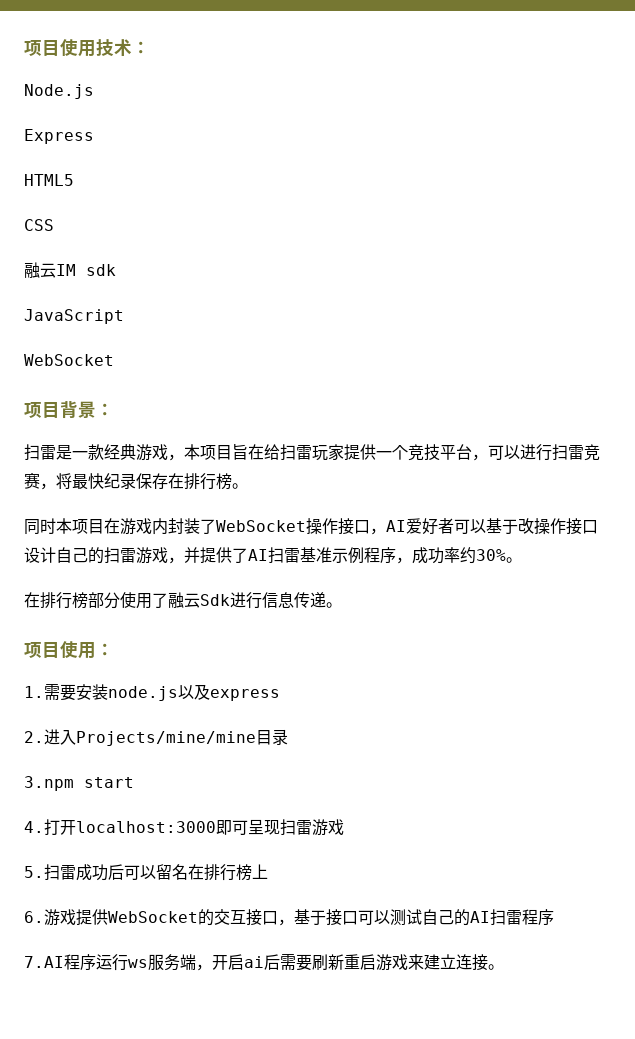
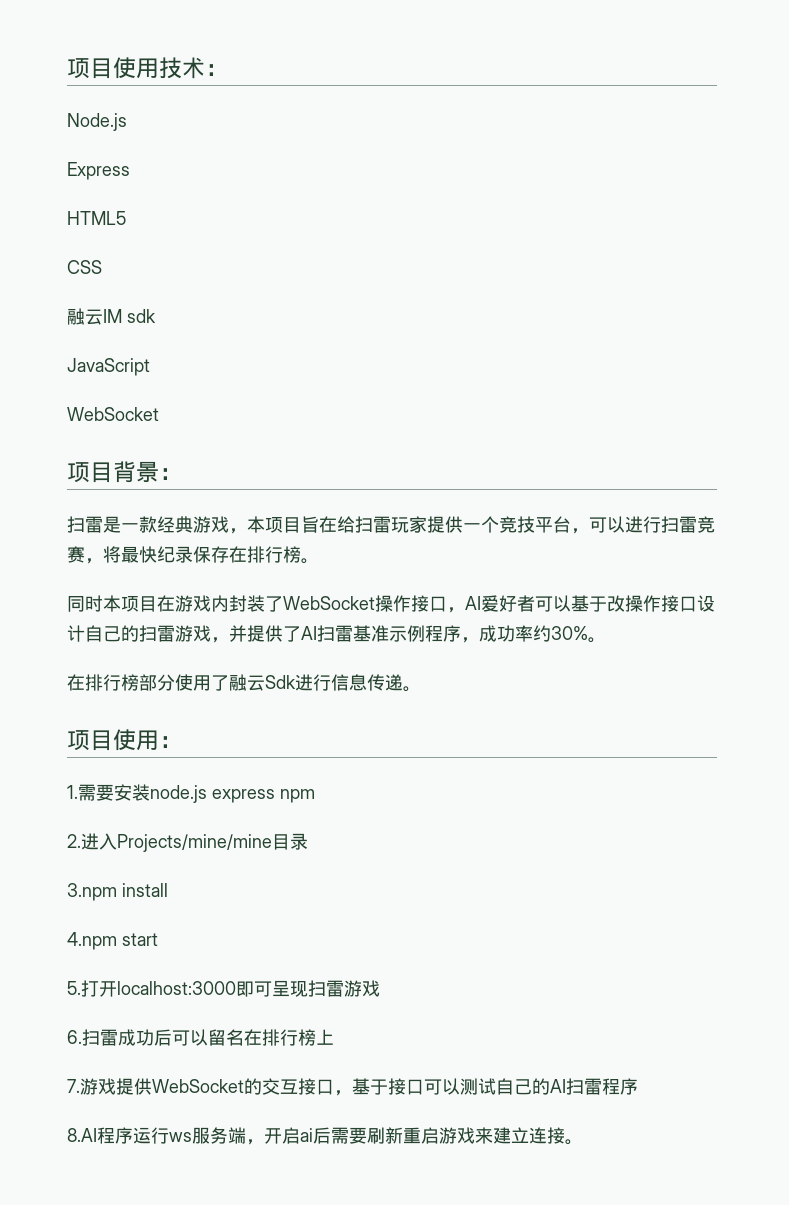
[178,684,210,700] 以及 -> (207, 794) none
(280, 695) none -> [280,789,315,803] npm
(74, 783) none -> [122,883,168,897] [67,932,117,950] install // 4.npm
[24,821,44,833] 4. -> [67,981,81,995] 5.
[24,866,44,878] 5. -> [67,1030,82,1044] 6.
[24,911,44,923] 6. -> [67,1079,80,1093] 7.
[24,956,64,968] 7.AI -> [67,1128,97,1142] 8.AI

